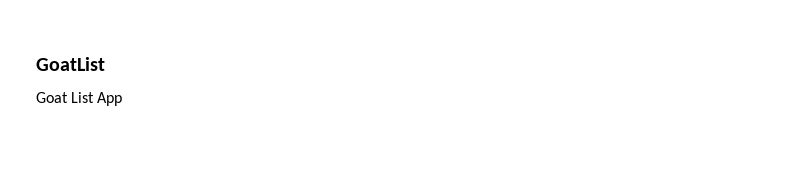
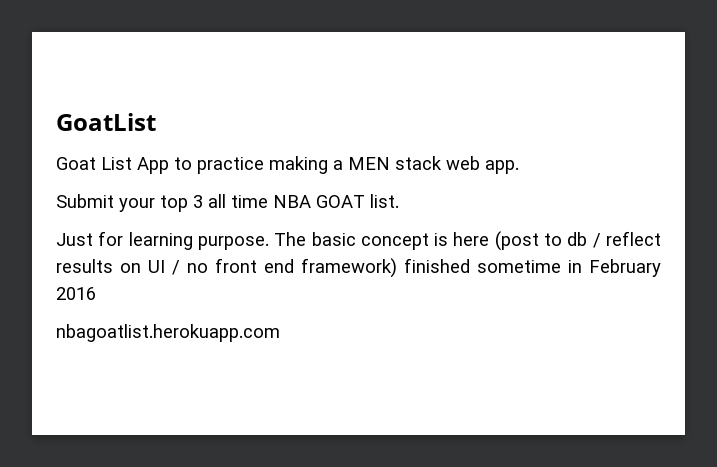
(123, 99) none -> [174,156,519,174] [56,194,399,212] [56,231,661,251] [56,258,661,278] [56,287,96,300] [56,324,280,342] to practice making a MEN stack web app. // Submit your top 3 all time NBA GOAT list. // Just for learning purpose. The basic concept is here (post to db / reflect results on UI / no front end framework) finished sometime in February 2016 // nbagoatlist.herokuapp.com

